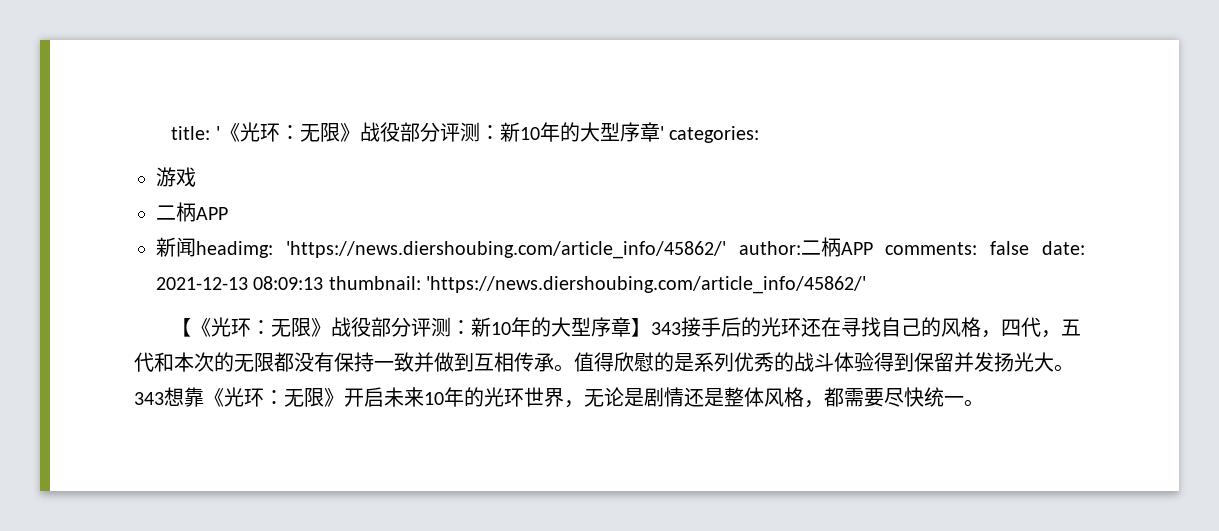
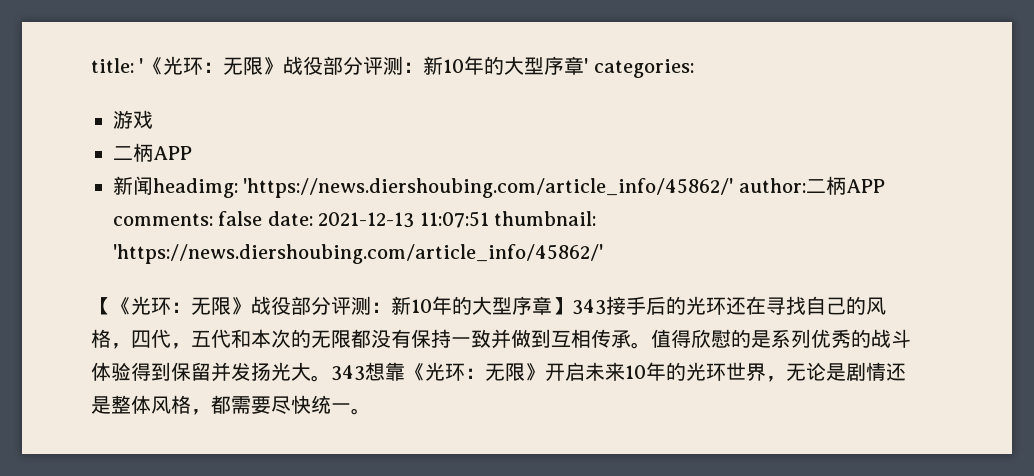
[253,276,324,290] 08:09:13 -> [419,211,489,228] 11:07:51

